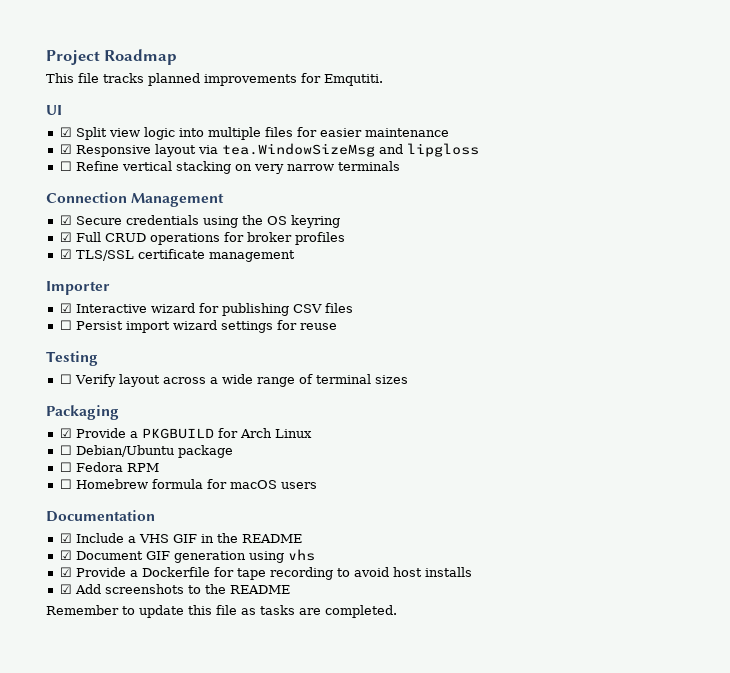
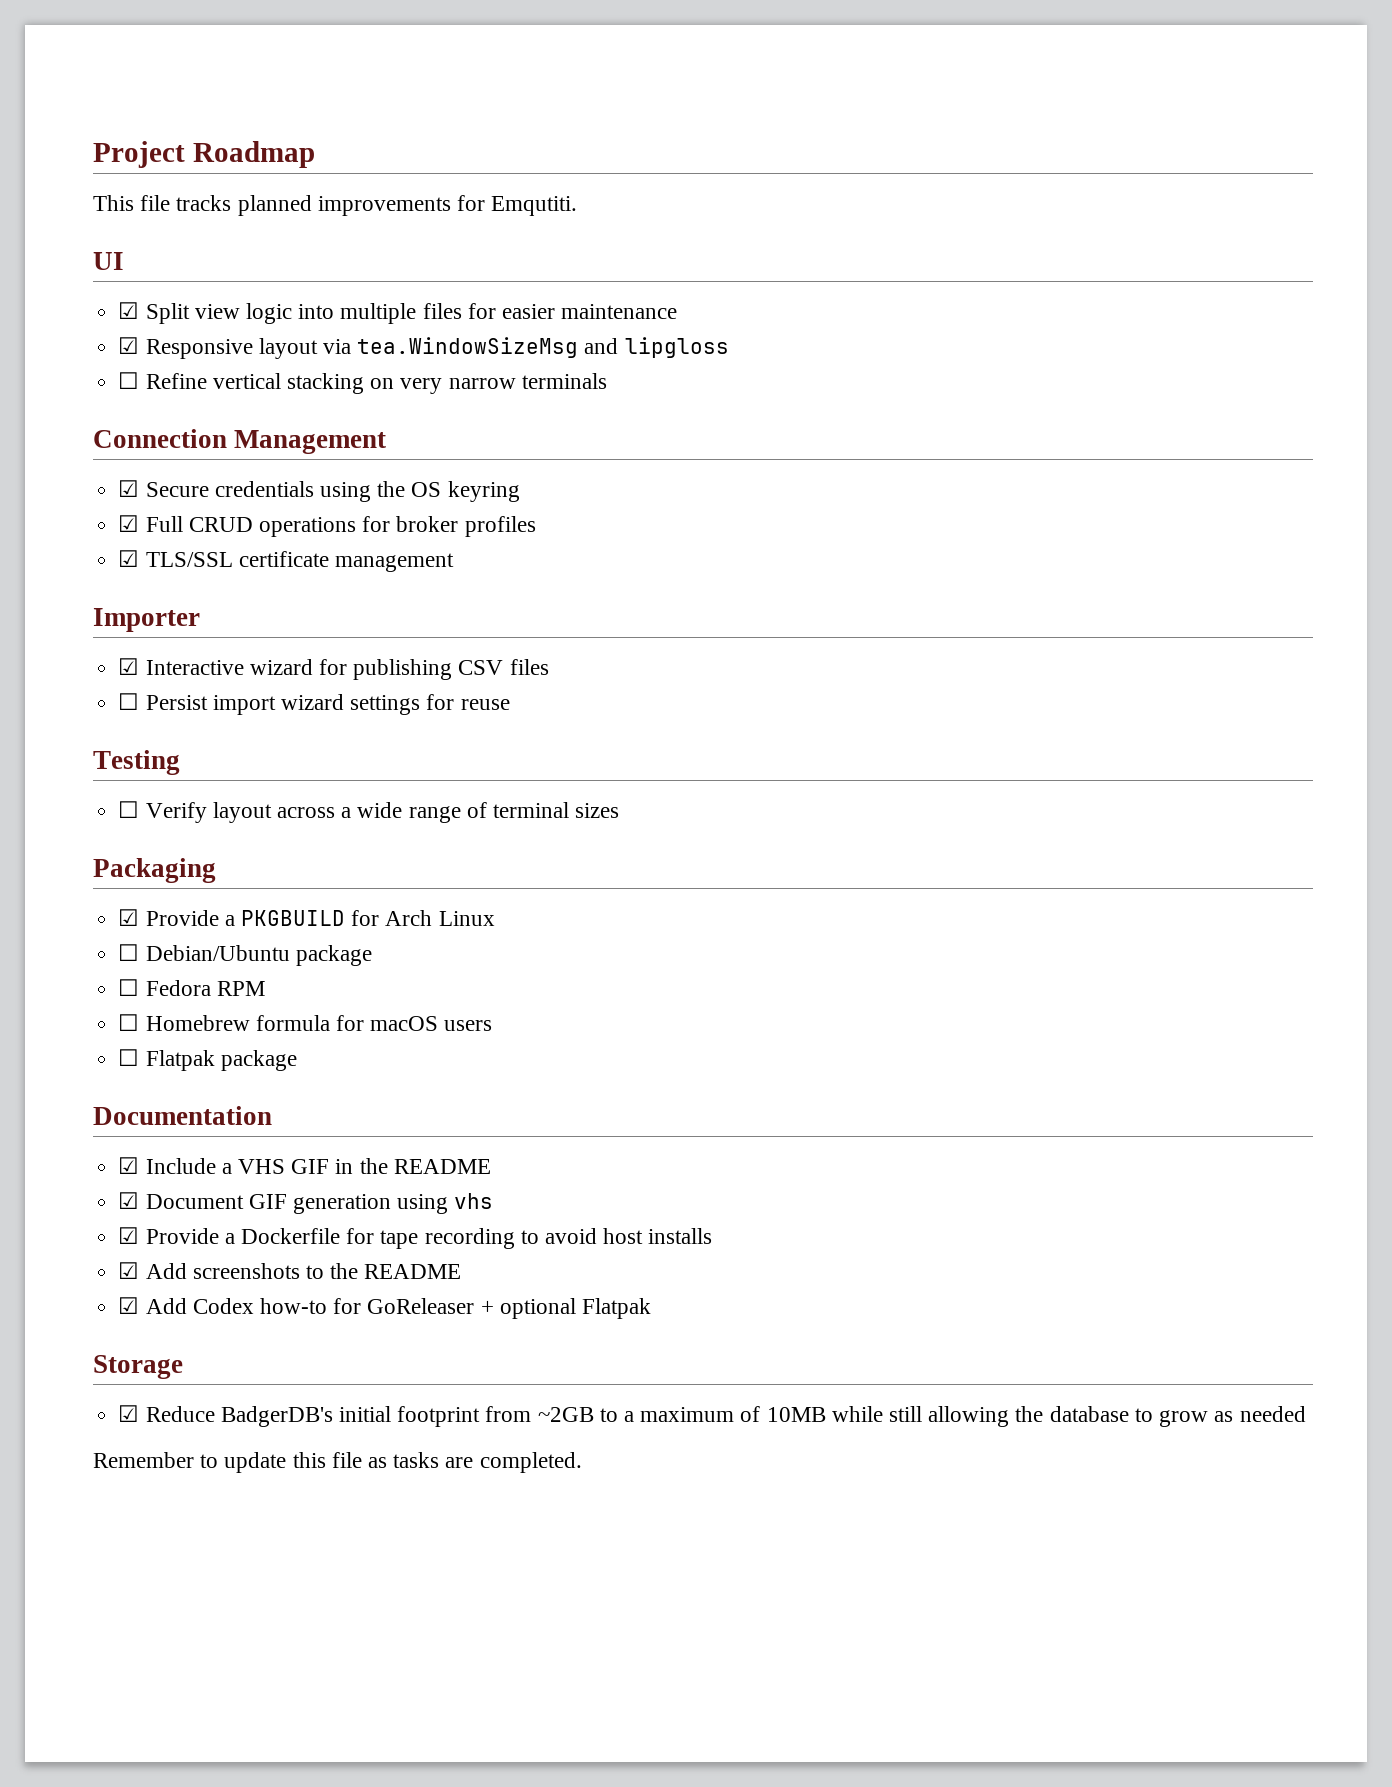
(317, 485) none -> [118,1049,297,1071] // ☐ Flatpak package
(290, 589) none -> [118,1297,651,1319] [93,1355,183,1379] [118,1405,1306,1427] // ☑ Add Codex how-to for GoReleaser + optional Flatpak // Storage // ☑ Reduce BadgerDB's initial footprint from ~2GB to a maximum of 10MB while still allowing the database to grow as needed

